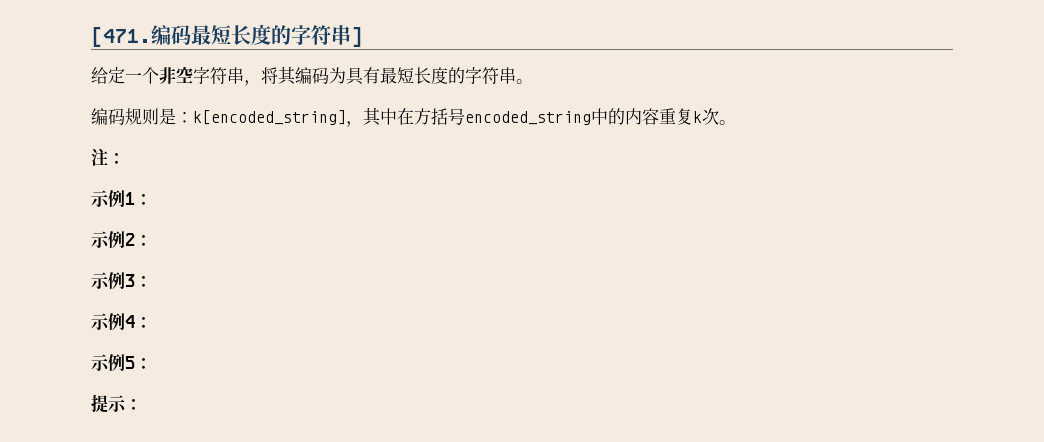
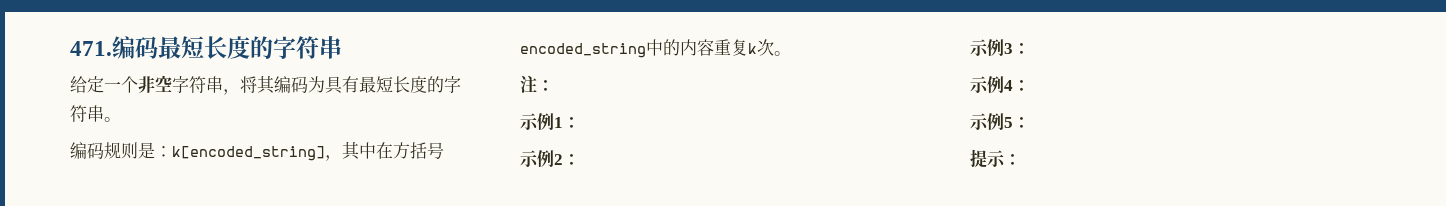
[91,27,151,47] [471. -> [70,41,112,56] 471.
[351,27,363,47] ] -> (342, 47) none

